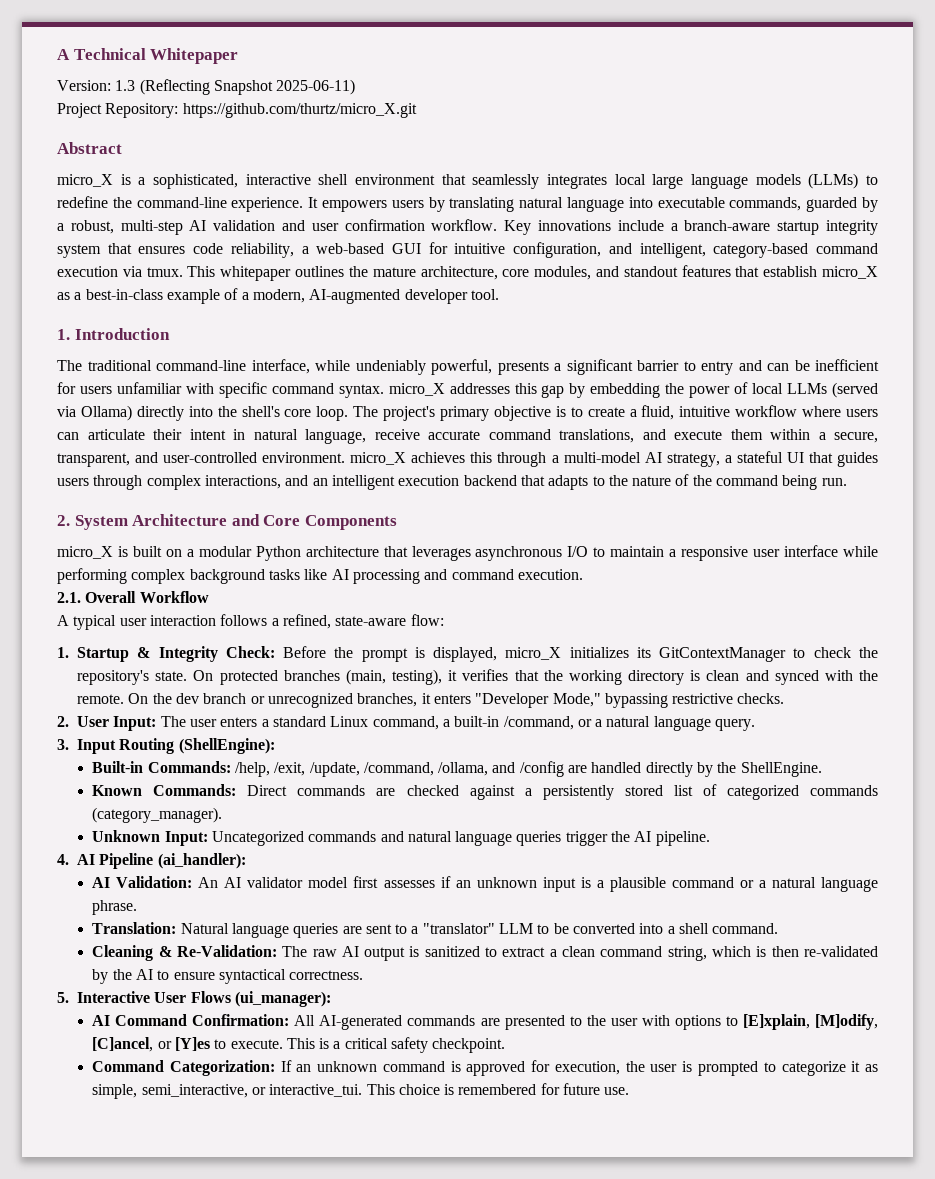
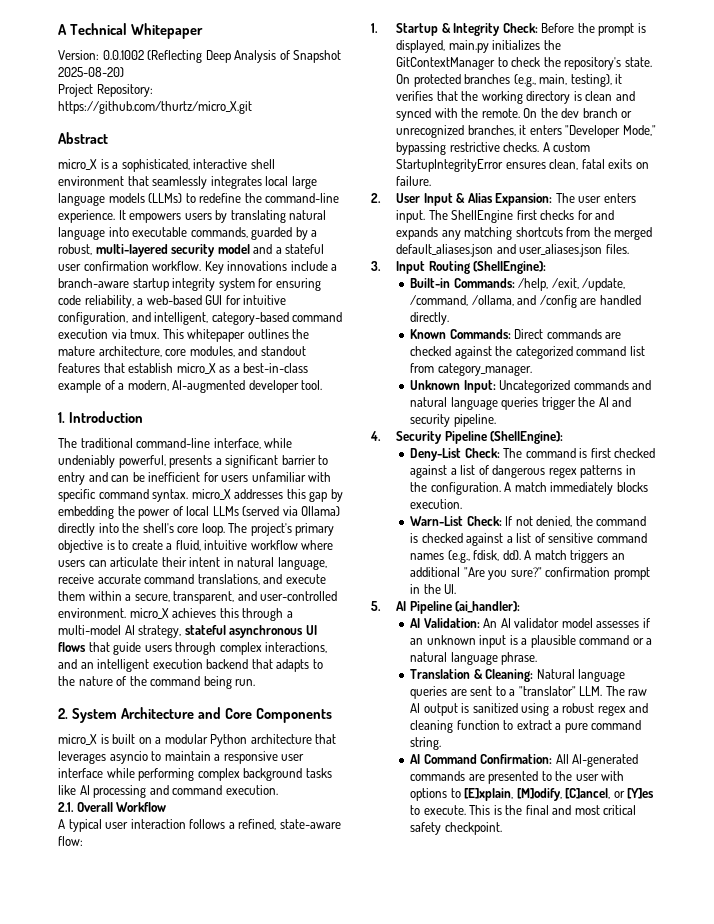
[115,79,356,95] 1.3 (Reflecting Snapshot 2025-06-11) -> [102,50,342,63] [58,67,124,77] 0.0.1002 (Reflecting Deep Analysis of Snapshot 2025-08-20)
[120,220,305,235] multi-step AI validation and -> [95,244,325,257] multi-layered security model and a stateful
[107,243,186,254] that ensures -> [258,278,321,291] for ensuring
[724,451,878,467] a stateful UI that guides -> [184,625,317,638] [58,642,142,655] stateful asynchronous UI flows that guide
[475,546,589,561] asynchronous I/O -> [109,751,148,764] asyncio
[505,647,651,660] micro_X initializes its -> [448,40,561,53] main.py initializes the
[345,669,386,685] (main, -> [513,74,568,87] (e.g., main,
[57,716,756,731] // 2. User Input: The user enters a standard Linux command, a built-in /command, or a natural language query. -> [542,142,591,152] [396,159,649,172] [396,176,432,186] [371,193,636,206] [396,210,615,223] [396,227,653,240] [396,244,629,257] A custom StartupIntegrityError ensures clean, fatal exits on failure. // 2. User Input & Alias Expansion: The user enters input. The ShellEngine first checks for and expands any matching shortcuts from the merged default_aliases.json and user_aliases.json files.
[645,762,822,777] directly by the ShellEngine. -> [410,312,450,325] directly.
[524,784,879,800] [92,807,223,823] a persistently stored list of categorized commands (category_manager). -> [495,346,645,359] [410,363,532,376] the categorized command list from category_manager.
(652, 836) none -> [612,397,632,407] [410,414,451,427] and security
(69, 859) none -> [396,431,564,444] [410,448,656,461] [410,465,636,478] [410,482,648,495] [410,499,463,509] [410,516,647,527] [410,533,647,546] [410,550,625,563] [410,567,650,580] [410,584,457,594] [371,601,381,611] Security Pipeline (ShellEngine): // Deny-List Check: The command is first checked against a list of dangerous regex patterns in the configuration. A match immediately blocks execution. // Warn-List Check: If not denied, the command is checked against a list of sensitive command names (e.g., fdisk, dd). A match triggers an additional "Are you sure?" confirmation prompt in the UI. // 5.
[353,876,379,888] first -> (593, 623) none
[92,922,177,934] Translation: -> [410,669,534,682] Translation & Cleaning:
[499,923,779,934] [92,945,277,961] LLM to be converted into a shell command. // Cleaning & Re-Validation: -> [579,686,603,696] LLM.
[485,946,878,961] [92,969,364,984] [57,991,331,1007] to extract a clean command string, which is then re-validated by the AI to ensure syntactical correctness. // 5. Interactive User Flows (ui_manager): -> [521,703,649,716] [410,720,642,733] [410,737,442,750] using a robust regex and cleaning function to extract a pure command string.
[333,1041,341,1049] a -> [505,805,600,815] the final and most
[92,1060,878,1076] [92,1083,630,1099] // Command Categorization: If an unknown command is approved for execution, the user is prompted to categorize it as simple, semi_interactive, or interactive_tui. This choice is remembered for future use. -> (502, 828) none

